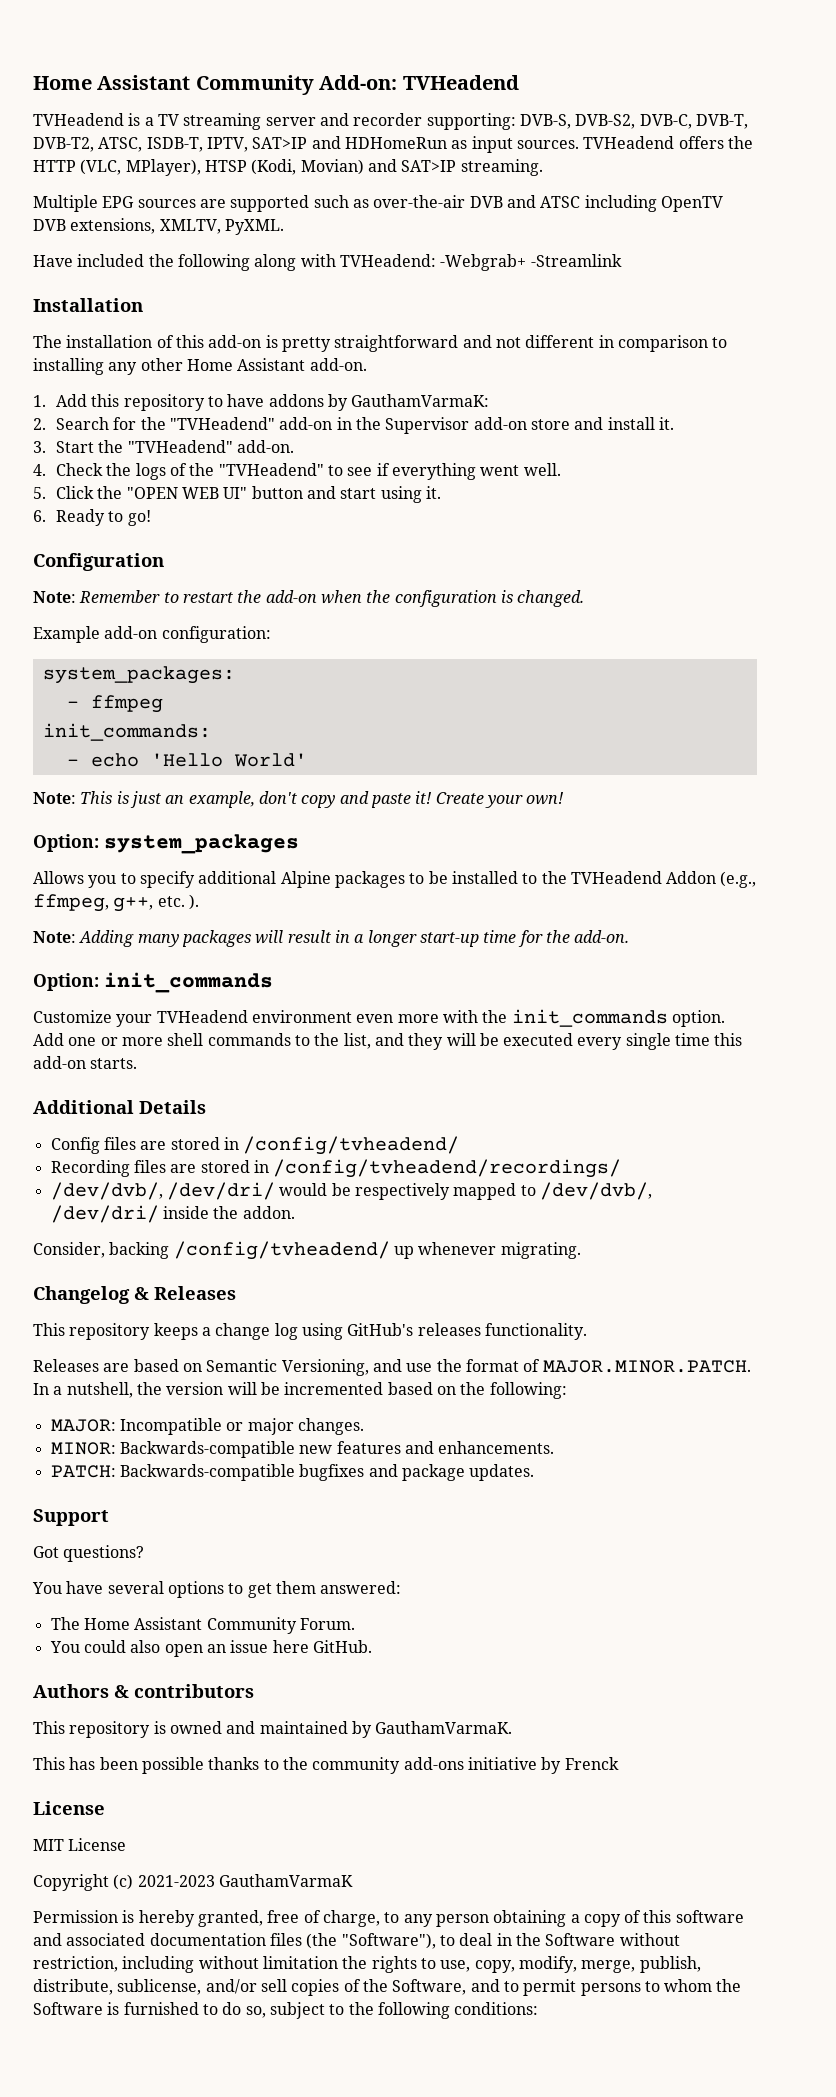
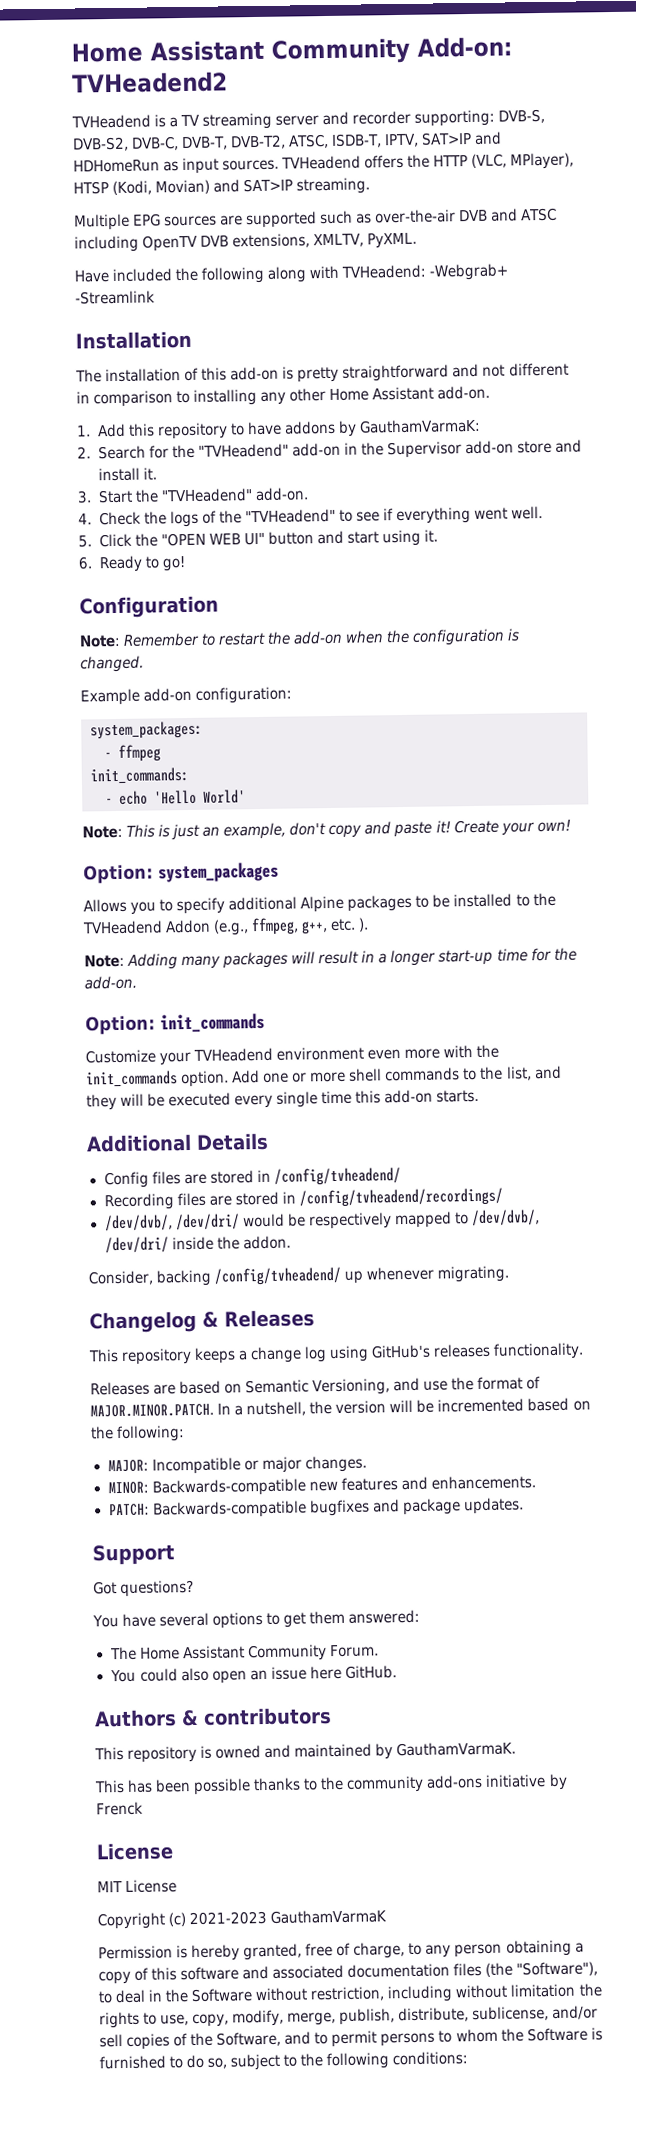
[402,75,519,90] TVHeadend -> [72,71,228,94] TVHeadend2

